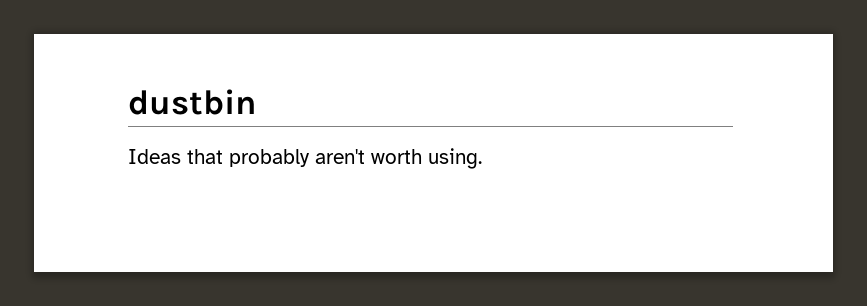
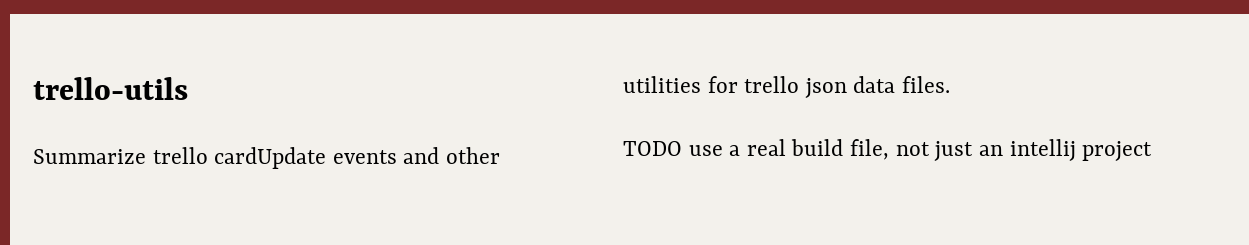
[128,89,257,115] [128,148,482,169] dustbin // Ideas that probably aren't worth using. -> [33,77,188,100] [33,147,501,169] [623,76,951,98] [623,139,1153,161] trello-utils // Summarize trello cardUpdate events and other utilities for trello json data files. // TODO use a real build file, not just an intellij project

